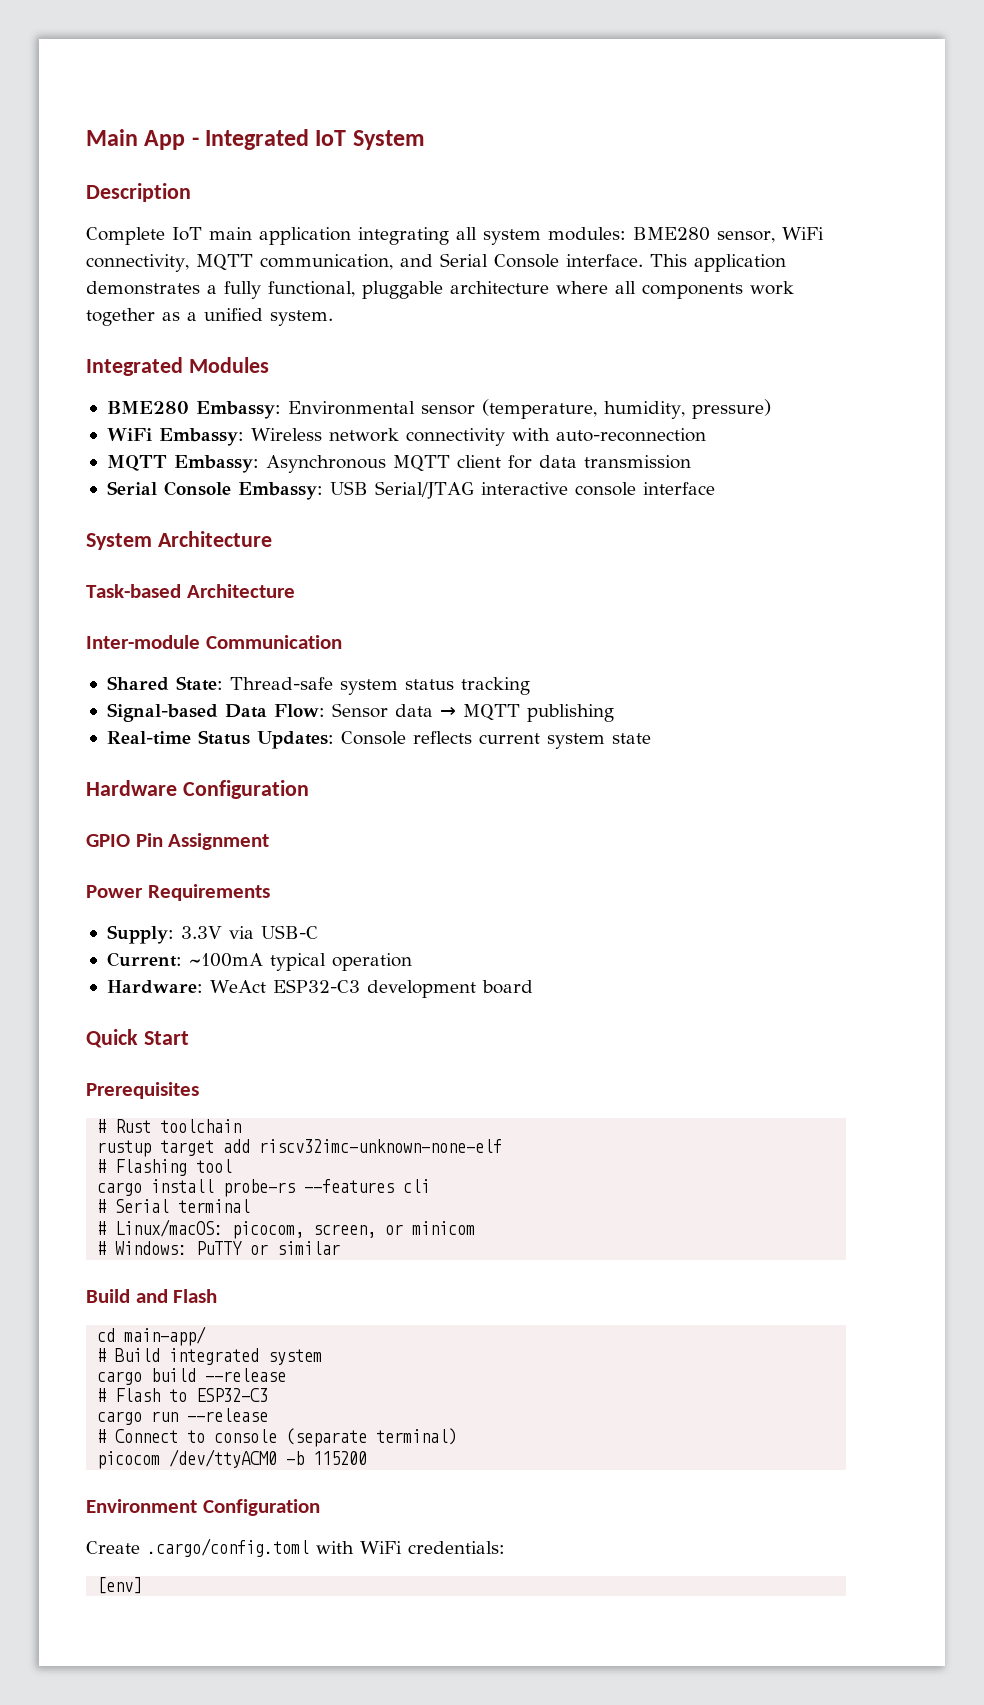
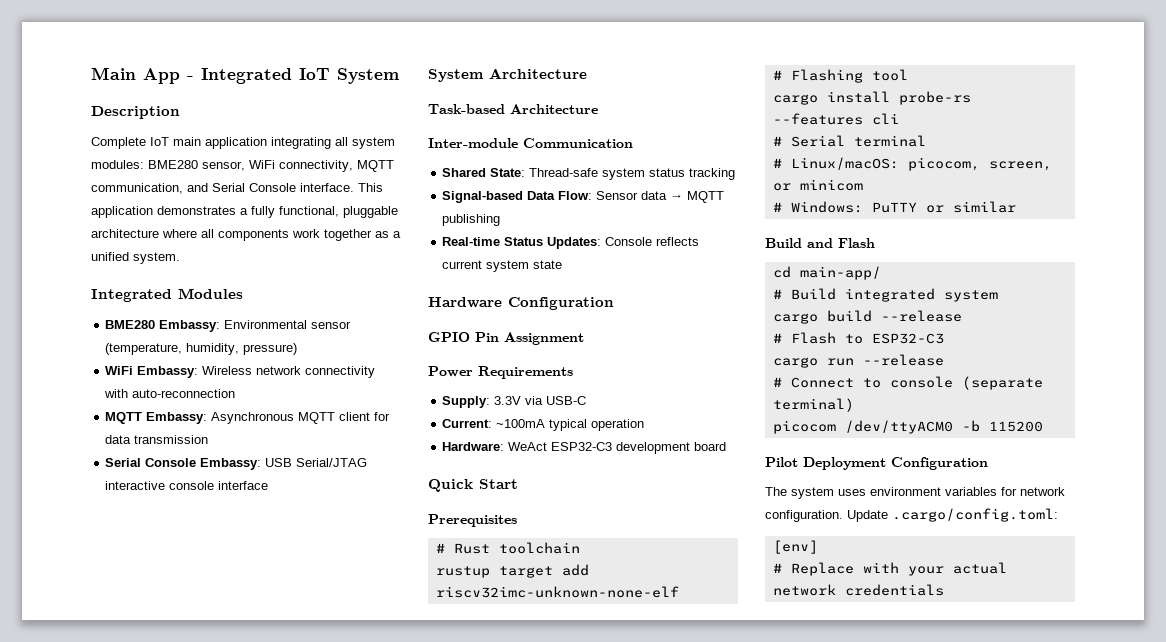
[86,1499,320,1516] [86,1538,505,1557] [97,1577,143,1594] Environment Configuration // Create .cargo/config.toml with WiFi credentials: // [env] -> [765,457,988,470] [765,487,1065,499] [765,508,1058,522] [772,540,818,554] [772,562,1007,576] [772,584,944,596] Pilot Deployment Configuration // The system uses environment variables for network configuration. Update .cargo/config.toml: // [env] // # Replace with your actual network credentials

